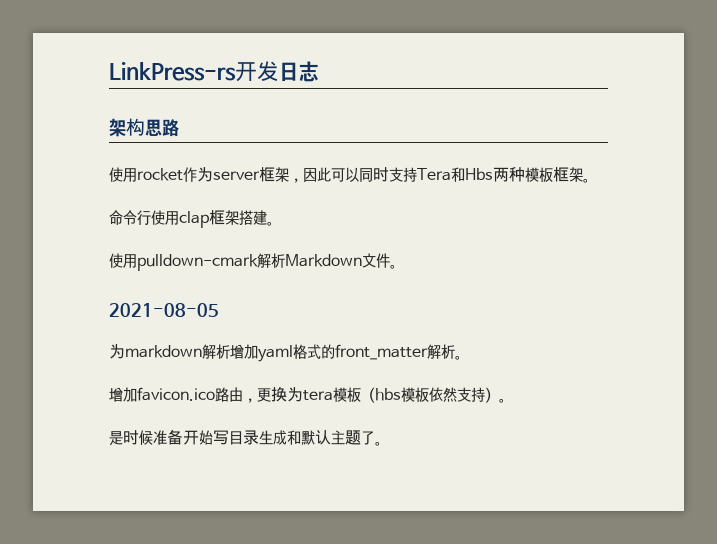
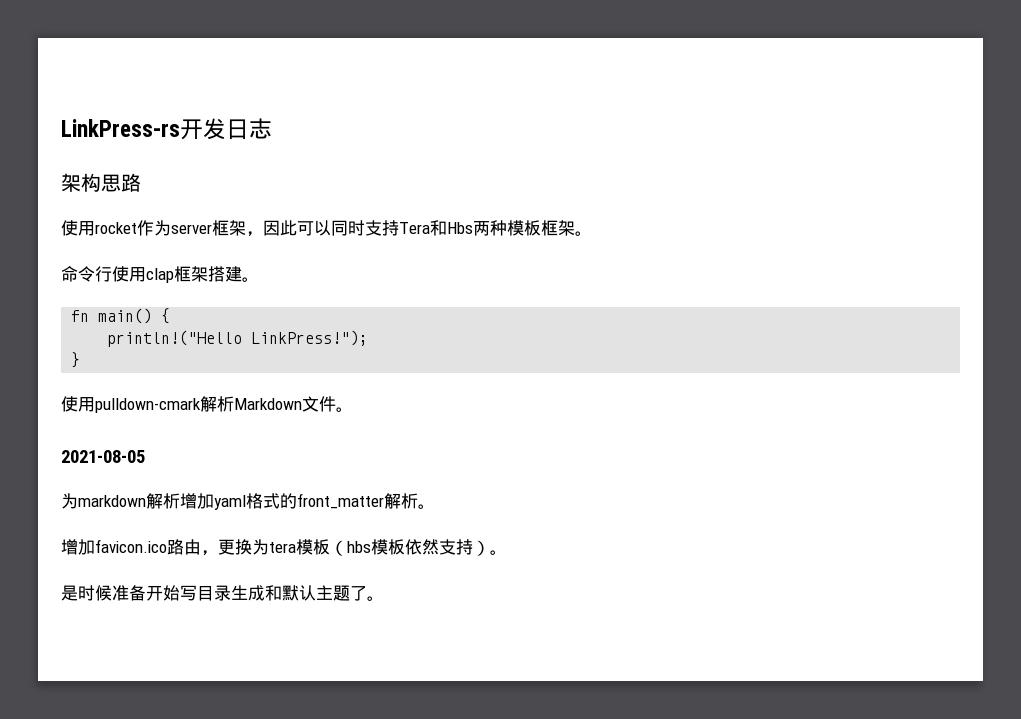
(274, 223) none -> [71,308,171,324] [107,330,369,347] [71,352,81,368] // fn main() { // println!("Hello LinkPress!"); // }

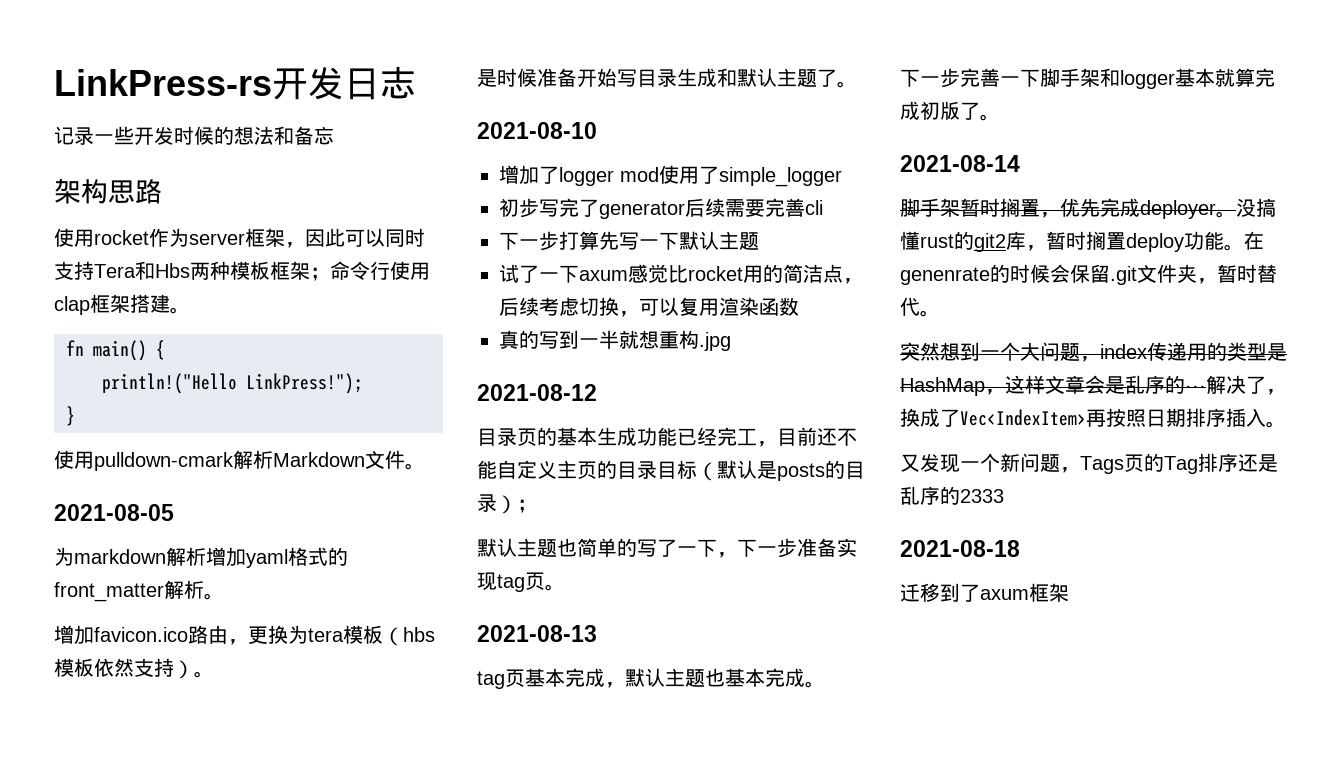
(272, 128) none -> [54,126,334,145] // 记录一些开发时候的想法和备忘
[575,231,592,236] 。 // -> [310,267,330,281] ；
(384, 598) none -> [477,122,597,139] [499,165,842,187] [499,198,823,219] [499,231,759,251] [499,264,863,284] [499,297,799,317] [499,330,731,351] [477,384,597,401] [477,427,857,447] [477,460,865,481] [477,494,537,514] [477,538,857,558] [477,572,565,592] [477,625,597,642] [477,668,825,689] [900,68,1275,89] [900,101,1000,121] [900,155,1020,172] [900,198,1276,219] [900,231,1264,252] [900,264,1277,285] [900,297,940,317] [900,342,1287,362] [900,375,1286,396] [900,408,1286,428] [900,453,1278,474] [900,486,1004,505] [900,540,1020,557] [900,583,1069,602] // 2021-08-10 // 增加了logger mod使用了simple_logger // 初步写完了generator后续需要完善cli // 下一步打算先写一下默认主题 // 试了一下axum感觉比rocket用的简洁点，后续考虑切换，可以复用渲染函数 // 真的写到一半就想重构.jpg // 2021-08-12 // 目录页的基本生成功能已经完工，目前还不能自定义主页的目录目标（默认是posts的目录）； // 默认主题也简单的写了一下，下一步准备实现tag页。 // 2021-08-13 // tag页基本完成，默认主题也基本完成。 // 下一步完善一下脚手架和logger基本就算完成初版了。 // 2021-08-14 // 脚手架暂时搁置，优先完成deployer。没搞懂rust的git2库，暂时搁置deploy功能。在genenrate的时候会保留.git文件夹，暂时替代。 // 突然想到一个大问题，index传递用的类型是HashMap，这样文章会是乱序的···解决了，换成了Vec<IndexItem>再按照日期排序插入。 // 又发现一个新问题，Tags页的Tag排序还是乱序的2333 // 2021-08-18 // 迁移到了axum框架

